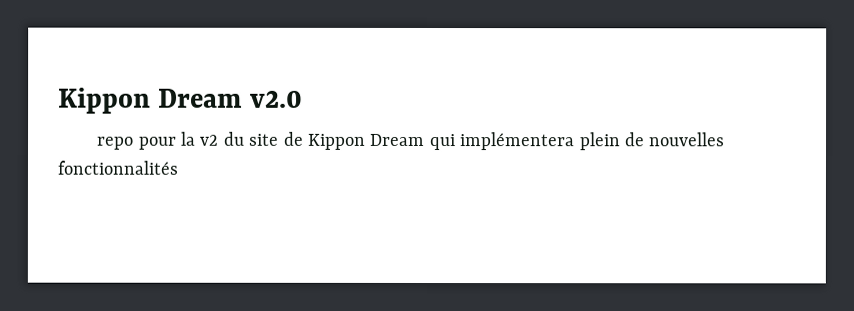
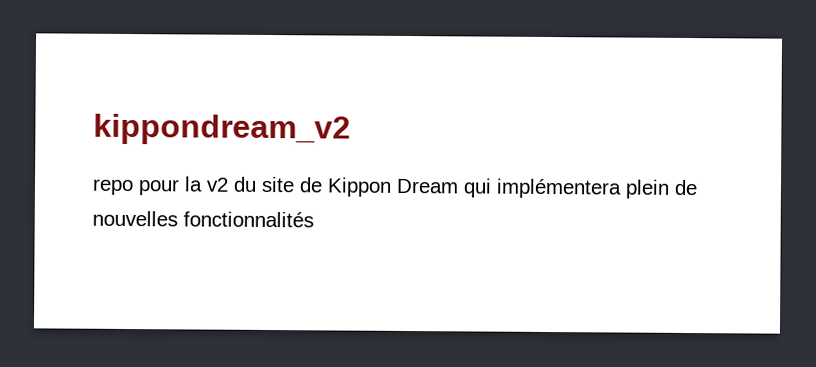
[58,87,303,114] Kippon Dream v2.0 -> [93,113,351,146] kippondream_v2

